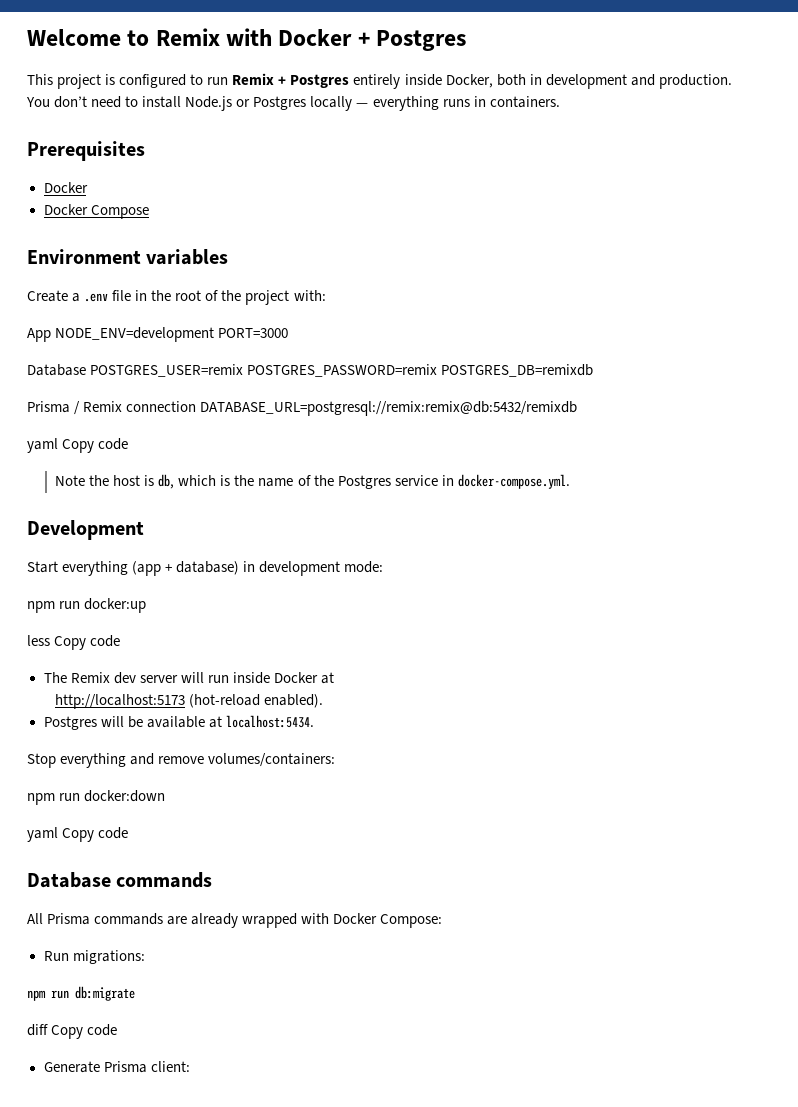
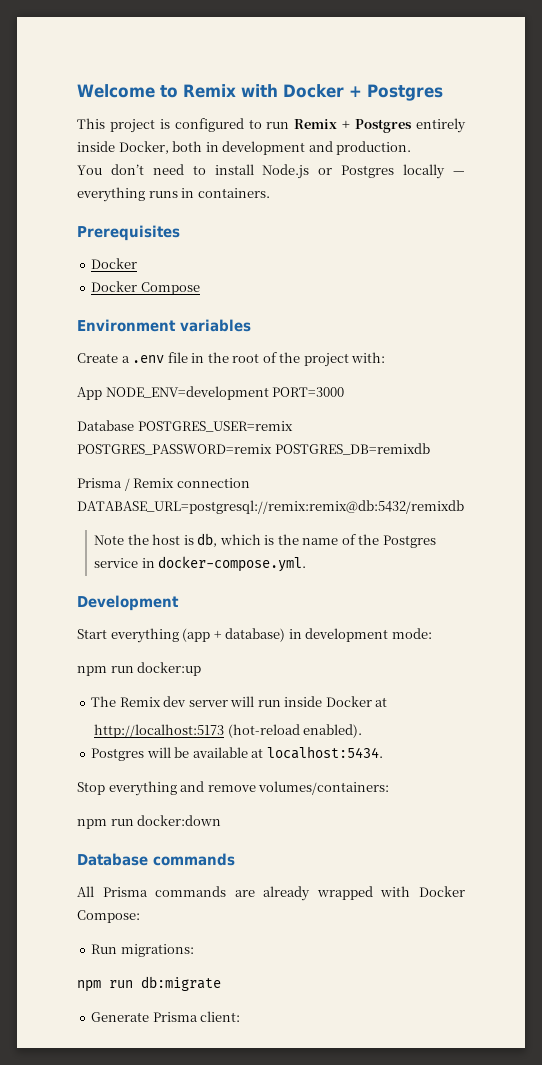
[27,438,129,453] // yaml Copy code -> (464, 507) none
[27,635,121,650] // less Copy code -> (202, 669) none
[27,827,129,842] // yaml Copy code -> (222, 820) none
[27,1024,118,1039] // diff Copy code -> (221, 983) none

